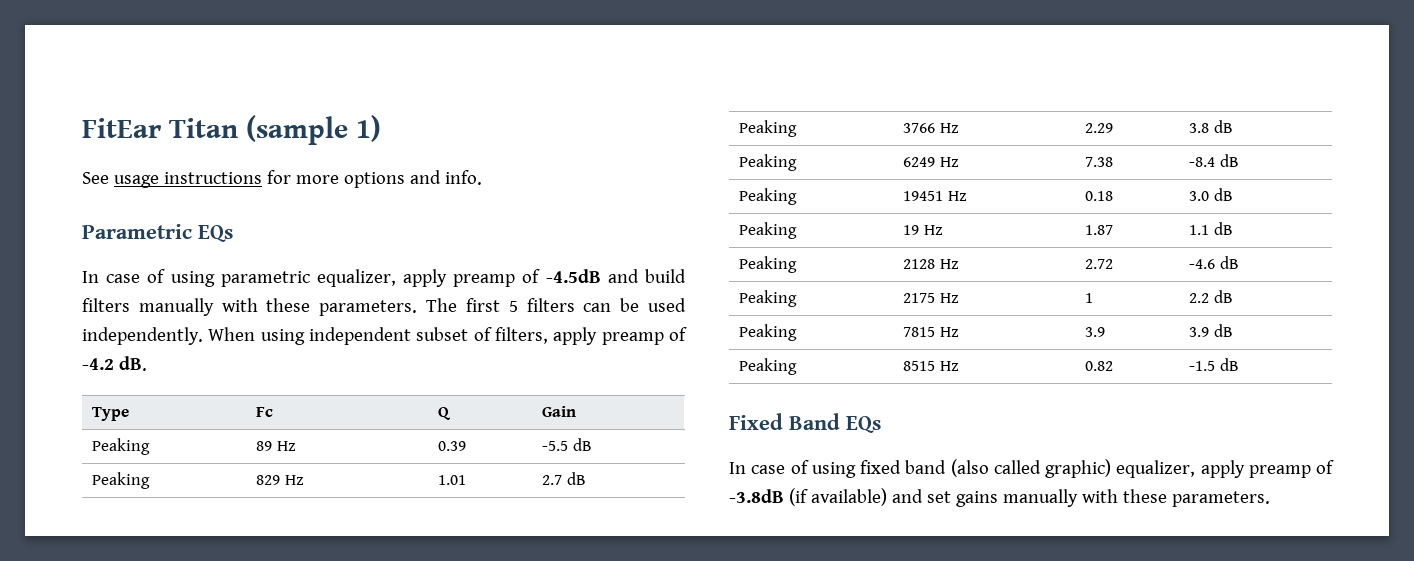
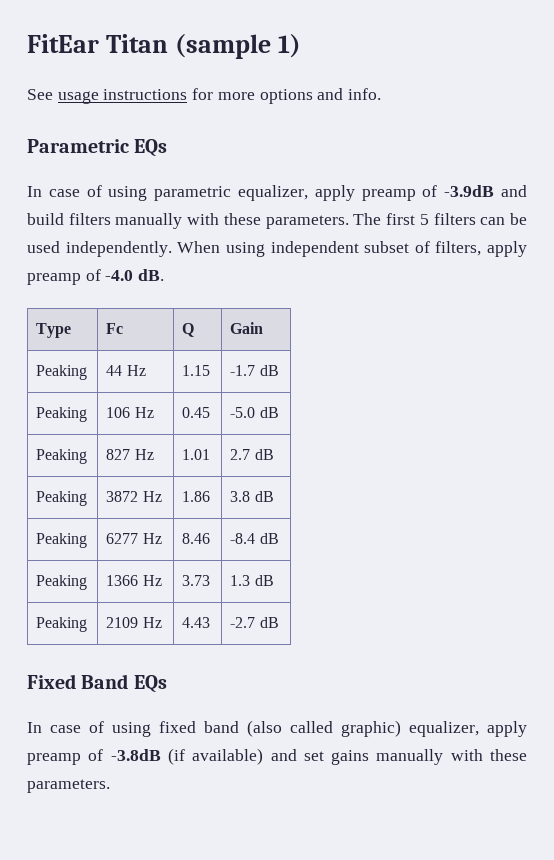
[545,269,601,283] -4.5dB -> [444,185,495,197] -3.9dB
[82,358,114,370] -4.2 -> [105,270,134,281] -4.0
[256,441,296,451] [438,441,467,451] [542,438,592,451] [92,472,151,489] [256,475,281,485] 89 Hz | 0.39 | -5.5 dB // Peaking | 829 -> [106,365,146,376] [182,365,211,376] [230,365,279,376] [36,407,88,422] [106,407,154,418] [182,407,211,418] [230,407,279,418] [36,449,88,464] [106,449,131,460] 44 Hz | 1.15 | -1.7 dB // Peaking | 106 Hz | 0.45 | -5.0 dB // Peaking | 827
[903,123,959,133] [1085,123,1114,133] 3766 Hz | 2.29 -> [106,491,162,502] [182,491,211,502] 3872 Hz | 1.86
[903,157,959,167] [1085,157,1114,167] 6249 Hz | 7.38 -> [106,533,162,544] [182,533,211,544] 6277 Hz | 8.46
[903,191,967,201] [1085,191,1114,201] [1189,188,1233,201] [739,222,798,239] [903,225,943,235] [1085,225,1114,235] [1189,222,1233,235] [739,256,798,273] [903,259,959,269] [1085,259,1114,269] [1189,256,1239,269] [739,290,798,307] [903,293,959,303] [1085,293,1094,303] [1189,290,1233,303] [739,324,798,341] [903,327,959,337] [1085,327,1106,337] [1189,324,1233,337] [739,358,798,375] [903,361,959,371] [1085,361,1114,371] [1189,361,1216,371] 19451 Hz | 0.18 | 3.0 dB // Peaking | 19 Hz | 1.87 | 1.1 dB // Peaking | 2128 Hz | 2.72 | -4.6 dB // Peaking | 2175 Hz | 1 | 2.2 dB // Peaking | 7815 Hz | 3.9 | 3.9 dB // Peaking | 8515 Hz | 0.82 | -1.5 -> [106,575,162,586] [182,575,211,586] [230,575,274,586] [36,617,88,632] [106,617,162,628] [182,617,211,628] [230,617,256,628] 1366 Hz | 3.73 | 1.3 dB // Peaking | 2109 Hz | 4.43 | -2.7

